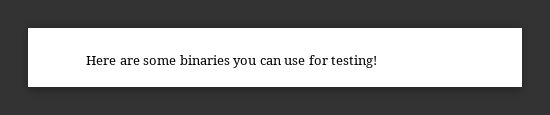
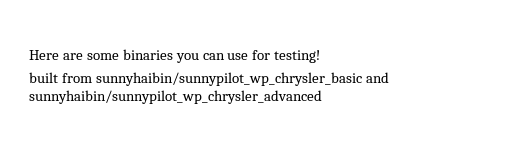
(378, 61) none -> [29,72,389,86] [29,90,322,104] // built from sunnyhaibin/sunnypilot_wp_chrysler_basic and sunnyhaibin/sunnypilot_wp_chrysler_advanced

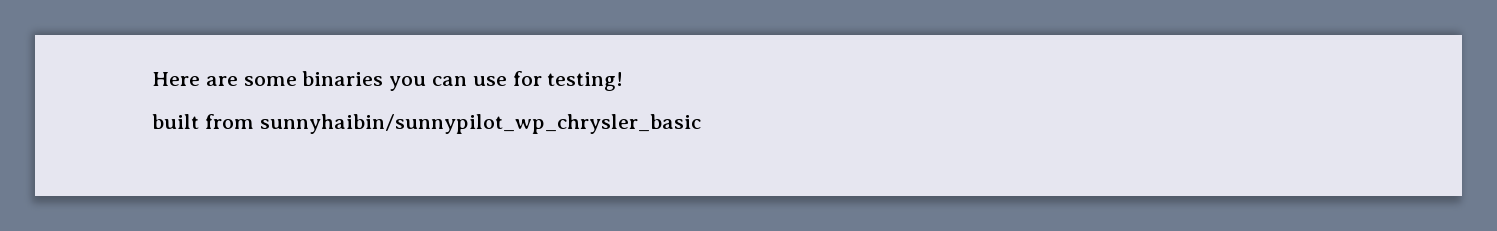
[365,72,389,83] [29,90,322,104] and sunnyhaibin/sunnypilot_wp_chrysler_advanced -> (701, 124) none

